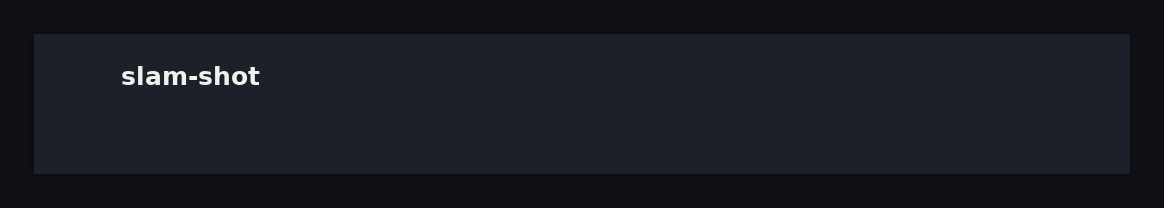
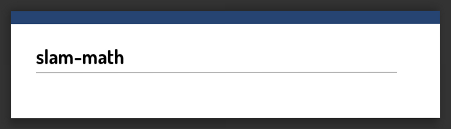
[121,66,260,85] slam-shot -> [35,49,124,65] slam-math

